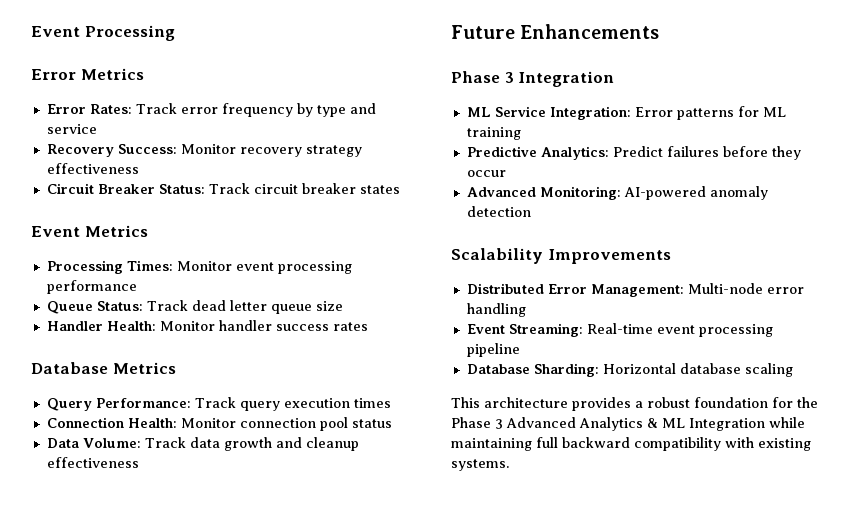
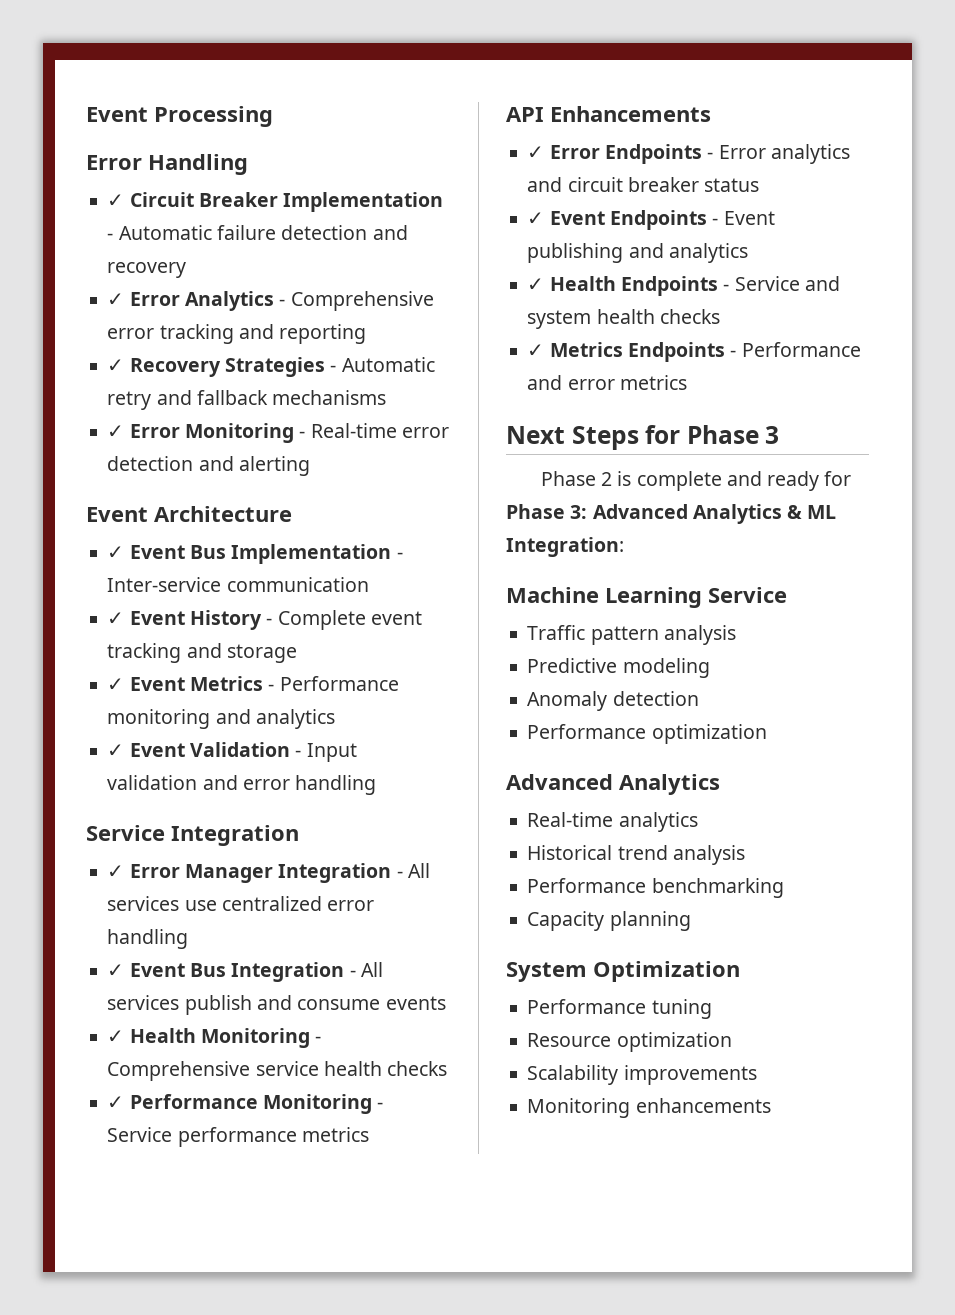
[80,68,144,80] [46,103,376,117] [46,124,97,134] [46,144,362,157] [46,163,139,174] [46,183,400,194] [31,225,148,237] [46,260,352,274] [46,280,137,294] [46,300,343,314] [46,320,368,331] [31,362,176,374] [46,397,391,411] [46,417,392,431] [46,437,359,451] [46,457,139,468] [451,24,660,39] [451,71,615,87] [466,106,786,120] [466,127,521,140] [466,146,801,160] [466,170,506,177] [466,186,768,200] [466,206,531,217] [451,248,671,264] [466,283,804,297] [466,303,526,317] [466,323,773,337] [466,343,520,357] [466,363,793,377] [451,397,818,411] [451,417,805,431] [451,437,811,451] [451,459,509,471] Metrics // Error Rates: Track error frequency by type and service // Recovery Success: Monitor recovery strategy effectiveness // Circuit Breaker Status: Track circuit breaker states // Event Metrics // Processing Times: Monitor event processing performance // Queue Status: Track dead letter queue size // Handler Health: Monitor handler success rates // Database Metrics // Query Performance: Track query execution times // Connection Health: Monitor connection pool status // Data Volume: Track data growth and cleanup effectiveness // Future Enhancements // Phase 3 Integration // ML Service Integration: Error patterns for ML training // Predictive Analytics: Predict failures before they occur // Advanced Monitoring: AI-powered anomaly detection // Scalability Improvements // Distributed Error Management: Multi-node error handling // Event Streaming: Real-time event processing pipeline // Database Sharding: Horizontal database scaling // This architecture provides a robust foundation for the Phase 3 Advanced Analytics & ML Integration while maintaining full backward compatibility with existing systems. -> [148,154,248,175] [107,192,444,212] [107,225,408,240] [107,262,187,278] [107,291,434,311] [107,324,367,344] [107,357,435,377] [107,390,387,410] [107,423,449,443] [107,456,310,476] [86,506,292,522] [107,544,403,564] [107,577,369,592] [107,610,422,630] [107,643,297,663] [107,676,399,691] [107,709,335,729] [107,742,357,762] [107,775,377,795] [86,825,299,846] [107,863,430,883] [107,896,375,911] [107,929,189,949] [107,962,383,982] [107,995,446,1015] [107,1028,322,1048] [107,1061,448,1081] [107,1094,384,1114] [107,1127,369,1147] [506,106,711,122] [527,144,850,164] [527,177,760,192] [527,210,775,230] [527,243,748,263] [527,276,840,296] [527,309,720,329] [527,342,861,362] [527,375,687,390] [506,425,780,450] [540,471,852,491] [506,504,837,524] [506,537,624,557] [506,587,787,608] [527,625,736,645] [527,658,710,678] [527,691,699,711] [527,724,767,744] [506,774,720,795] [527,812,698,832] [527,845,745,865] [527,878,784,898] [527,911,691,931] [506,961,740,982] [527,999,712,1019] [527,1032,732,1052] [527,1065,757,1085] [527,1098,771,1118] Handling // ✓ Circuit Breaker Implementation - Automatic failure detection and recovery // ✓ Error Analytics - Comprehensive error tracking and reporting // ✓ Recovery Strategies - Automatic retry and fallback mechanisms // ✓ Error Monitoring - Real-time error detection and alerting // Event Architecture // ✓ Event Bus Implementation - Inter-service communication // ✓ Event History - Complete event tracking and storage // ✓ Event Metrics - Performance monitoring and analytics // ✓ Event Validation - Input validation and error handling // Service Integration // ✓ Error Manager Integration - All services use centralized error handling // ✓ Event Bus Integration - All services publish and consume events // ✓ Health Monitoring - Comprehensive service health checks // ✓ Performance Monitoring - Service performance metrics // API Enhancements // ✓ Error Endpoints - Error analytics and circuit breaker status // ✓ Event Endpoints - Event publishing and analytics // ✓ Health Endpoints - Service and system health checks // ✓ Metrics Endpoints - Performance and error metrics // Next Steps for Phase 3 // Phase 2 is complete and ready for Phase 3: Advanced Analytics & ML Integration: // Machine Learning Service // Traffic pattern analysis // Predictive modeling // Anomaly detection // Performance optimization // Advanced Analytics // Real-time analytics // Historical trend analysis // Performance benchmarking // Capacity planning // System Optimization // Performance tuning // Resource optimization // Scalability improvements // Monitoring enhancements

